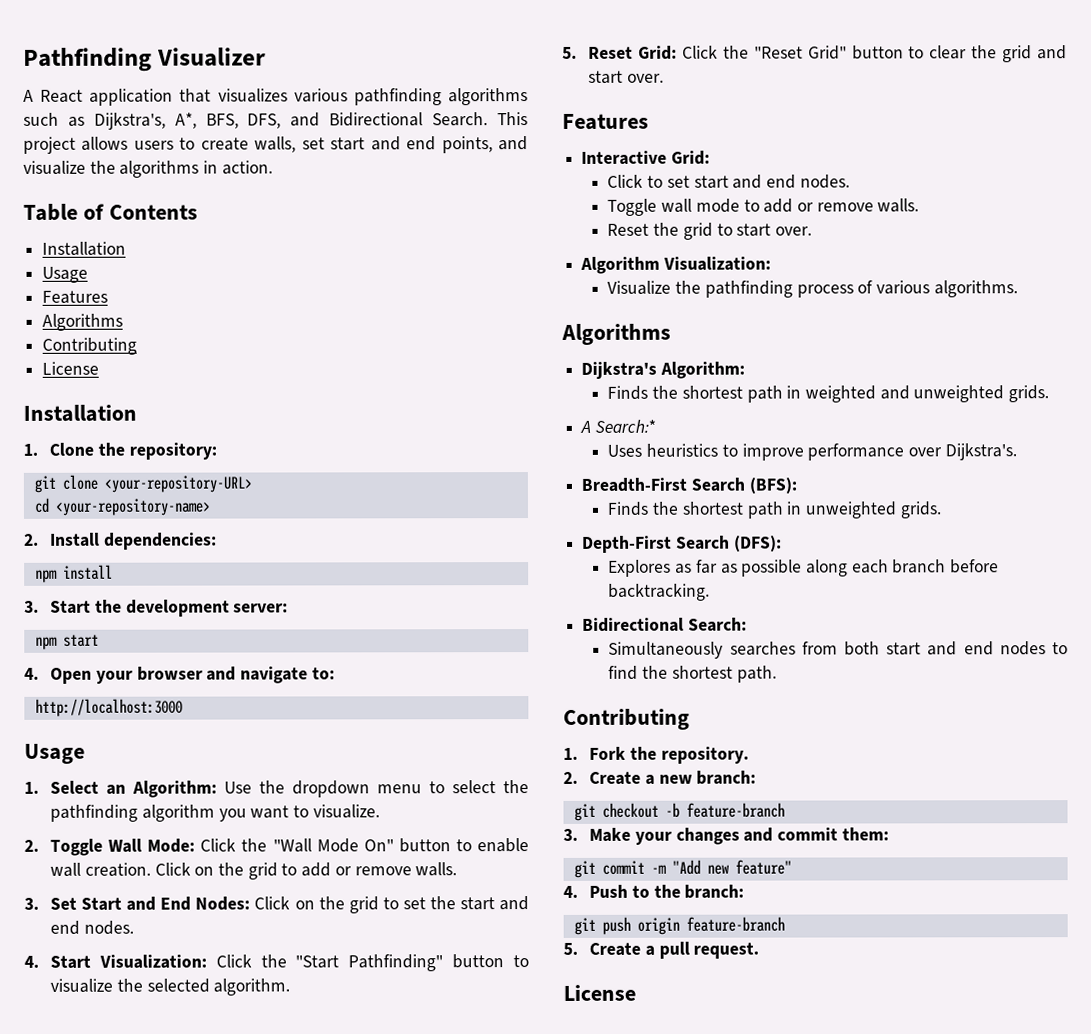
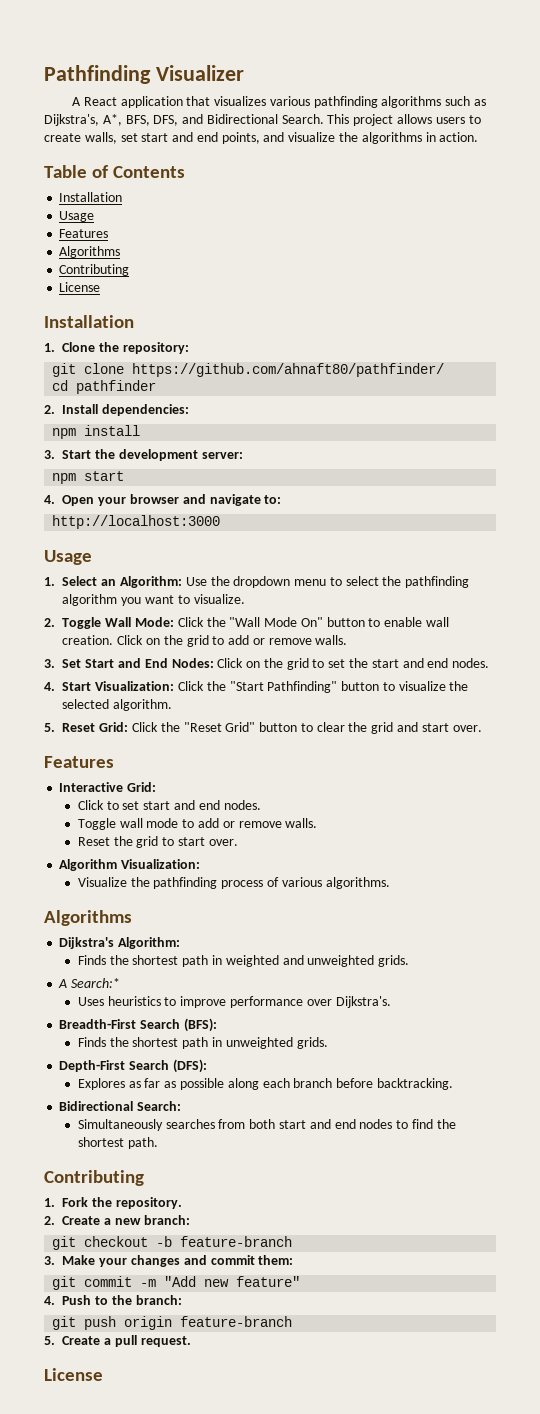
[103,475,252,493] <your-repository-URL> -> [132,363,445,377] https://github.com/ahnaft80/pathfinder/
[54,498,210,516] <your-repository-name> -> [76,380,157,394] pathfinder

